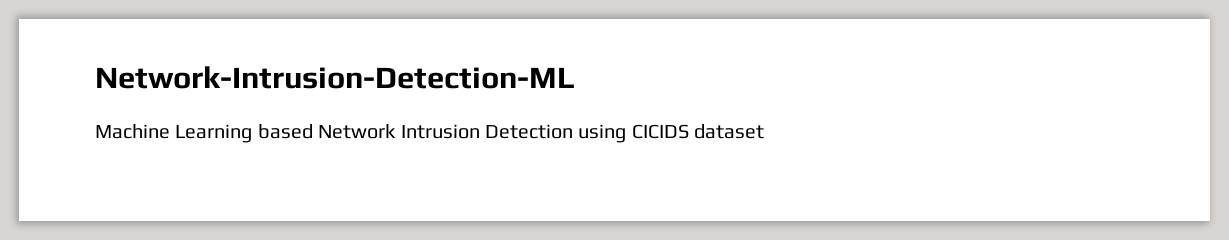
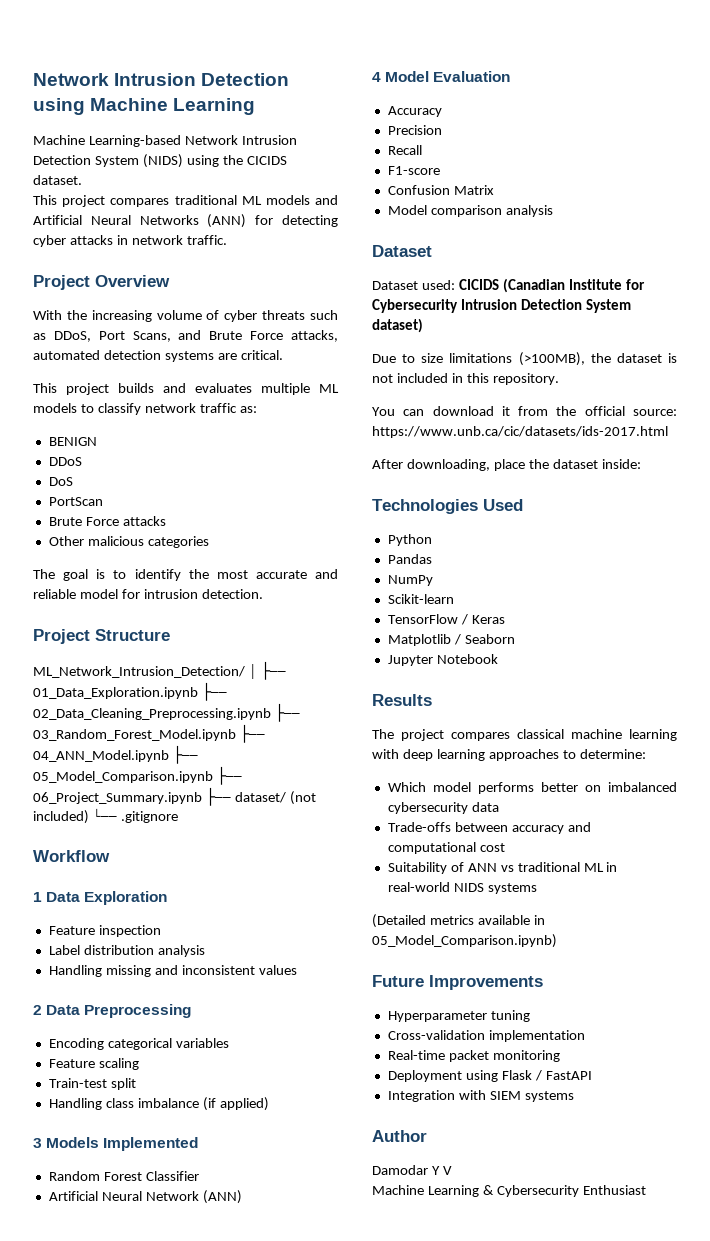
[95,66,575,89] [95,124,765,143] Network-Intrusion-Detection-ML // Machine Learning based Network Intrusion Detection using CICIDS dataset -> [33,73,290,86] [33,98,256,115] [33,135,297,147] [33,154,287,168] [33,175,82,185] [33,195,338,207] [33,214,339,228] [33,235,227,247] [33,275,170,290] [33,310,338,322] [33,330,338,342] [33,350,283,362] [33,383,339,395] [33,403,257,415] [48,437,97,446] [48,457,82,466] [48,477,73,486] [48,497,103,506] [48,516,166,526] [48,536,209,548] [33,569,338,581] [33,589,263,599] [33,629,170,644] [33,661,286,680] [33,682,227,701] [33,703,300,722] [33,724,265,743] [33,745,198,764] [33,766,242,785] [33,787,316,806] [33,808,178,824] [33,850,110,862] [33,891,168,905] [48,925,161,937] [48,945,205,957] [48,965,297,977] [33,1004,192,1018] [48,1038,229,1050] [48,1058,139,1070] [48,1078,136,1090] [48,1097,269,1111] [33,1137,199,1151] [48,1171,199,1181] [48,1190,242,1204] [372,71,511,82] [387,106,442,117] [387,125,442,135] [387,145,422,155] [387,166,440,175] [387,185,494,195] [387,205,553,217] [372,245,432,257] [372,278,645,293] [372,299,631,313] [372,318,423,333] [372,352,677,366] [372,373,559,385] [372,406,677,416] [372,426,668,438] [372,459,641,471] [372,499,523,514] [387,534,432,546] [387,554,432,564] [387,575,433,586] [387,594,454,604] [387,614,505,625] [387,634,515,646] [387,654,498,666] [372,694,432,706] [372,729,677,741] [372,749,646,761] [387,782,677,794] [387,802,499,814] [387,822,591,834] [387,842,505,854] [387,862,618,874] [387,882,537,894] [372,914,545,928] [372,934,557,948] [372,975,543,990] [387,1010,530,1022] [387,1030,585,1042] [387,1050,560,1062] [387,1070,592,1082] [387,1090,574,1102] [372,1130,427,1142] [372,1165,452,1175] [372,1185,646,1197] Network Intrusion Detection using Machine Learning // Machine Learning-based Network Intrusion Detection System (NIDS) using the CICIDS dataset. // This project compares traditional ML models and Artificial Neural Networks (ANN) for detecting cyber attacks in network traffic. // Project Overview // With the increasing volume of cyber threats such as DDoS, Port Scans, and Brute Force attacks, automated detection systems are critical. // This project builds and evaluates multiple ML models to classify network traffic as: // BENIGN // DDoS // DoS // PortScan // Brute Force attacks // Other malicious categories // The goal is to identify the most accurate and reliable model for intrusion detection. // Project Structure // ML_Network_Intrusion_Detection/ │ ├── 01_Data_Exploration.ipynb ├── 02_Data_Cleaning_Preprocessing.ipynb ├── 03_Random_Forest_Model.ipynb ├── 04_ANN_Model.ipynb ├── 05_Model_Comparison.ipynb ├── 06_Project_Summary.ipynb ├── dataset/ (not included) └── .gitignore // Workflow // 1 Data Exploration // Feature inspection // Label distribution analysis // Handling missing and inconsistent values // 2 Data Preprocessing // Encoding categorical variables // Feature scaling // Train-test split // Handling class imbalance (if applied) // 3 Models Implemented // Random Forest Classifier // Artificial Neural Network (ANN) // 4 Model Evaluation // Accuracy // Precision // Recall // F1-score // Confusion Matrix // Model comparison analysis // Dataset // Dataset used: CICIDS (Canadian Institute for Cybersecurity Intrusion Detection System dataset) // Due to size limitations (>100MB), the dataset is not included in this repository. // You can download it from the official source: https://www.unb.ca/cic/datasets/ids-2017.html // After downloading, place the dataset inside: // Technologies Used // Python // Pandas // NumPy // Scikit-learn // TensorFlow / Keras // Matplotlib / Seaborn // Jupyter Notebook // Results // The project compares classical machine learning with deep learning approaches to determine: // Which model performs better on imbalanced cybersecurity data // Trade-offs between accuracy and computational cost // Suitability of ANN vs traditional ML in real-world NIDS systems // (Detailed metrics available in 05_Model_Comparison.ipynb) // Future Improvements // Hyperparameter tuning // Cross-validation implementation // Real-time packet monitoring // Deployment using Flask / FastAPI // Integration with SIEM systems // Author // Damodar Y V // Machine Learning & Cybersecurity Enthusiast

